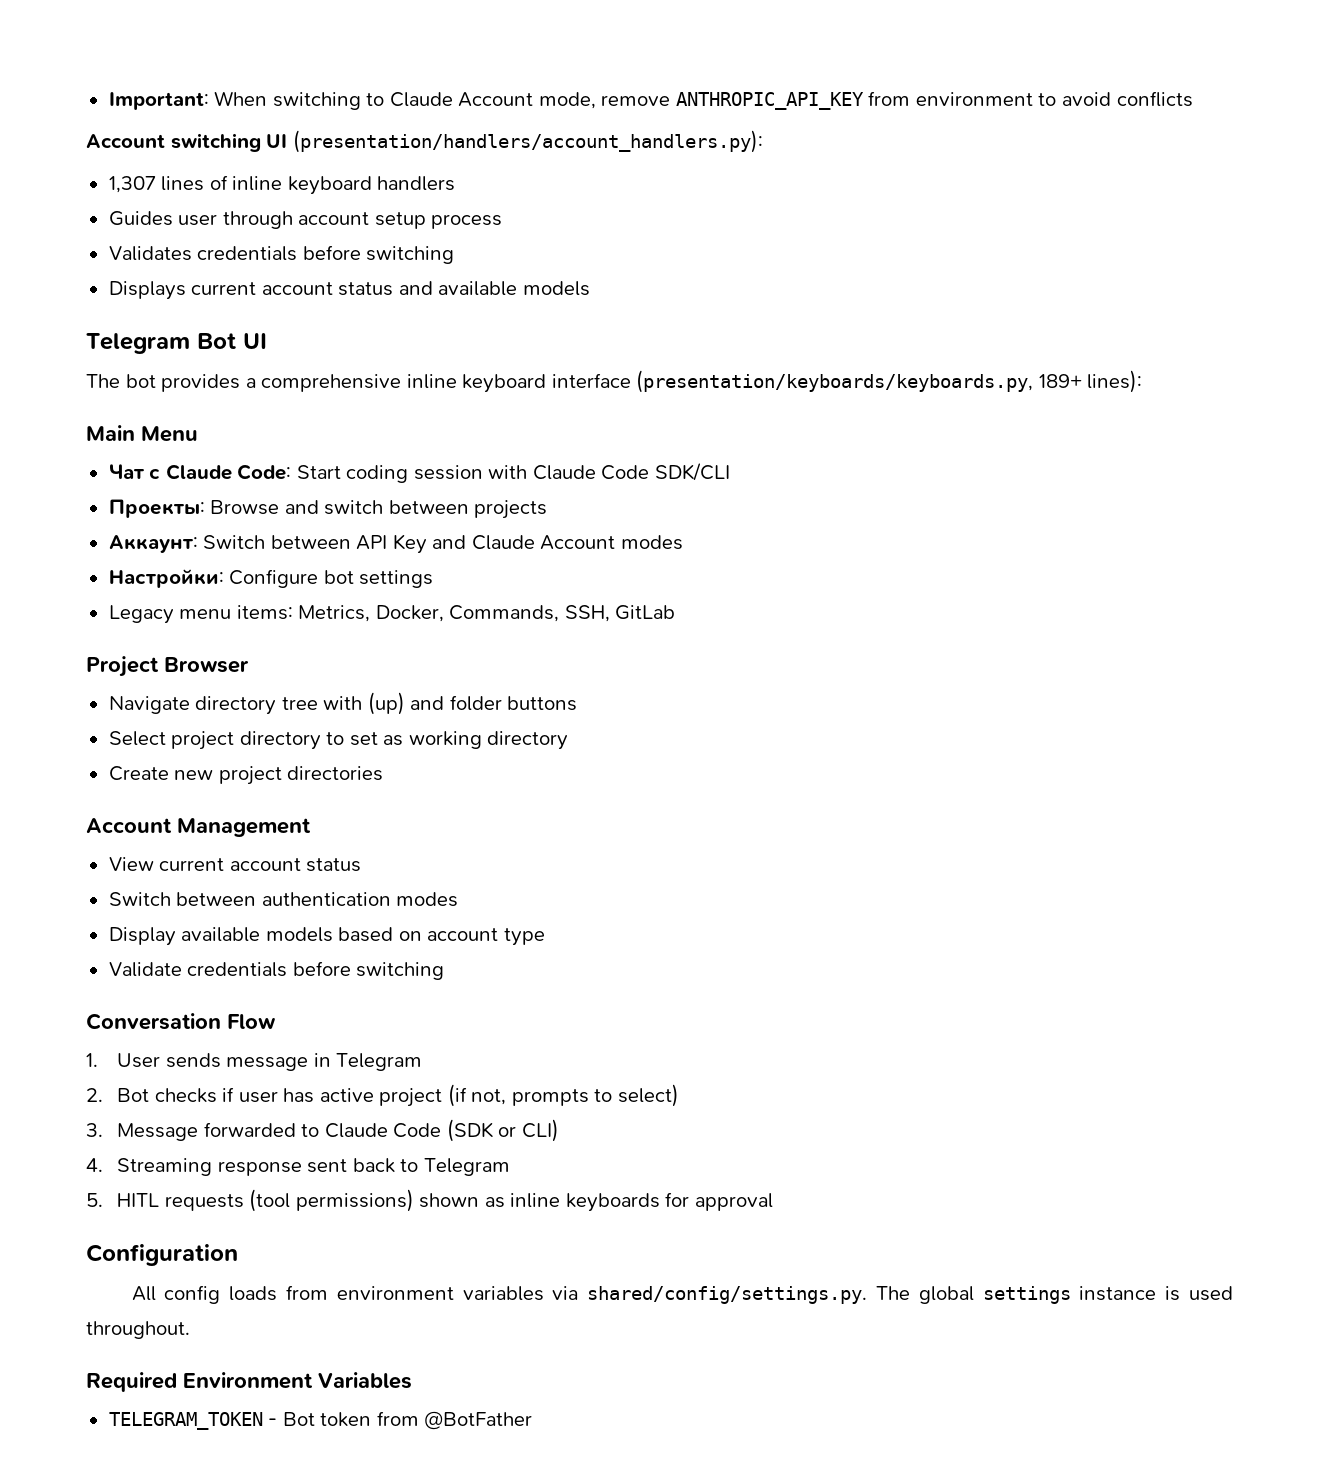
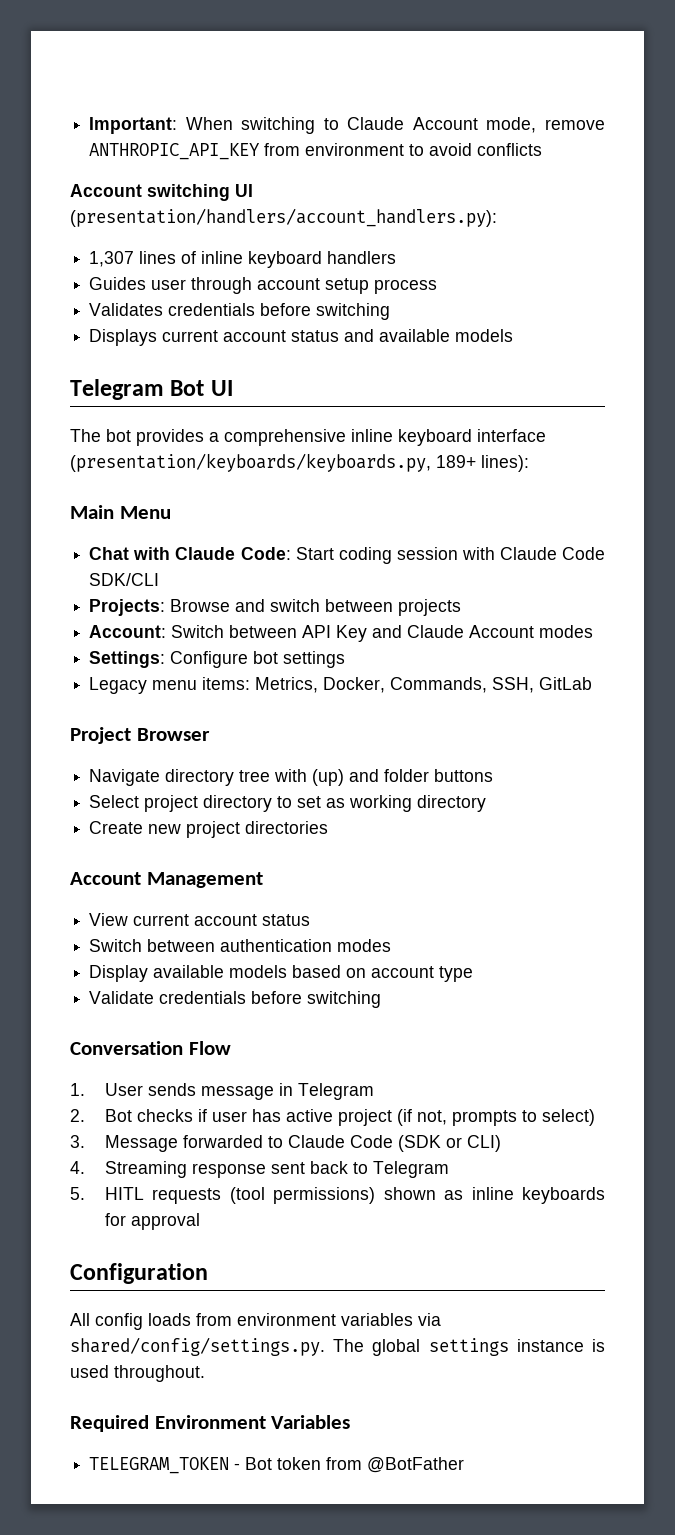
[108,464,161,479] Чат с -> [89,547,171,560] Chat with
[108,499,205,518] Проекты: -> [89,599,166,616] Projects:
[108,535,198,553] Аккаунт: -> [89,625,167,638] Account:
[108,569,224,588] Настройки: -> [89,651,166,668] Settings:

